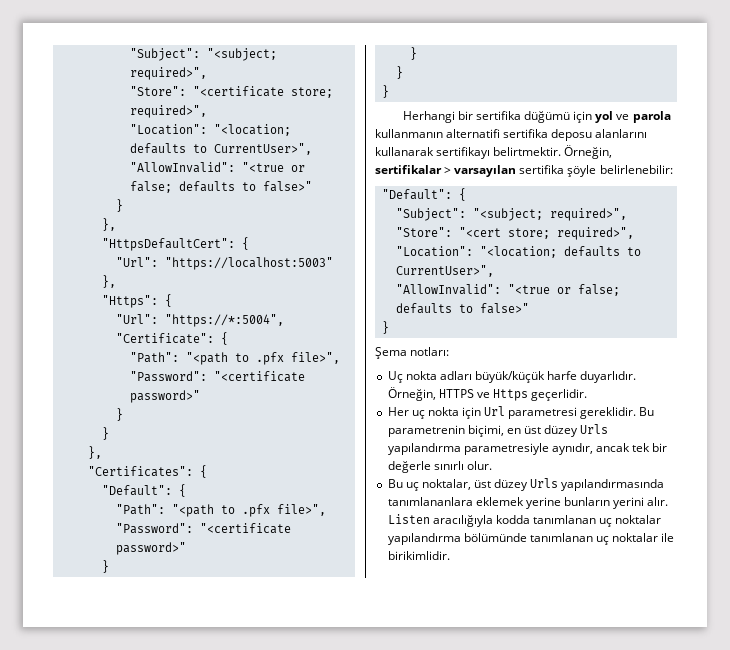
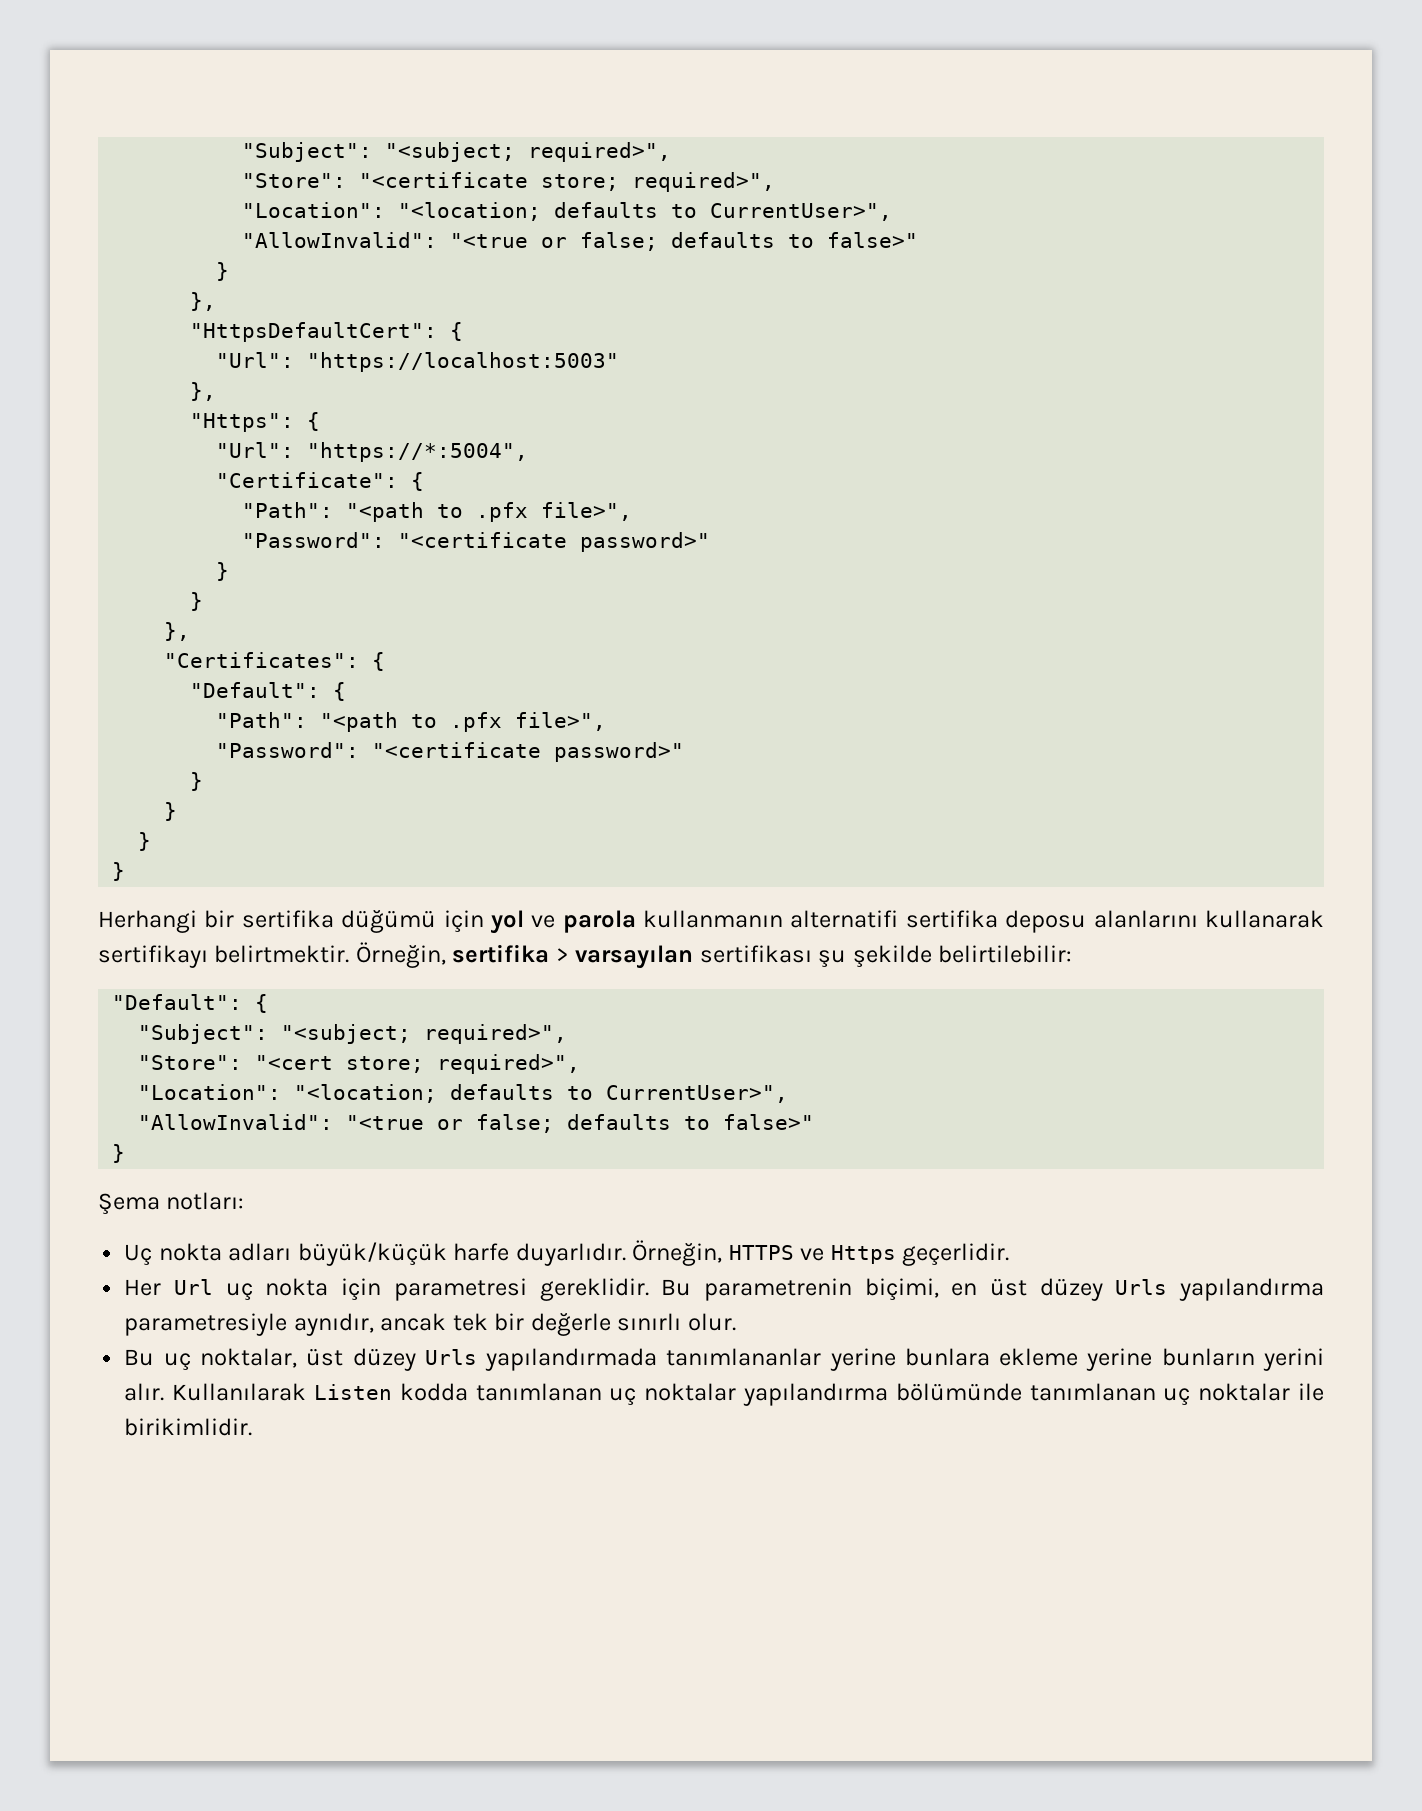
[375,165,442,174] sertifikalar -> [452,944,550,963] sertifika
[519,165,673,177] sertifika şöyle belirlenebilir: -> [699,945,1073,968] sertifikası şu şekilde belirtilebilir:
(409, 411) none -> [174,1279,214,1295] Url
[484,406,506,416] Url -> (382, 1289) none
[561,479,665,491] [387,497,524,506] yapılandırmasında tanımlananlara eklemek -> [485,1348,1079,1371] yapılandırmada tanımlananlar yerine bunlara ekleme
[387,514,493,527] Listen aracılığıyla -> [172,1383,392,1401] Kullanılarak Listen

